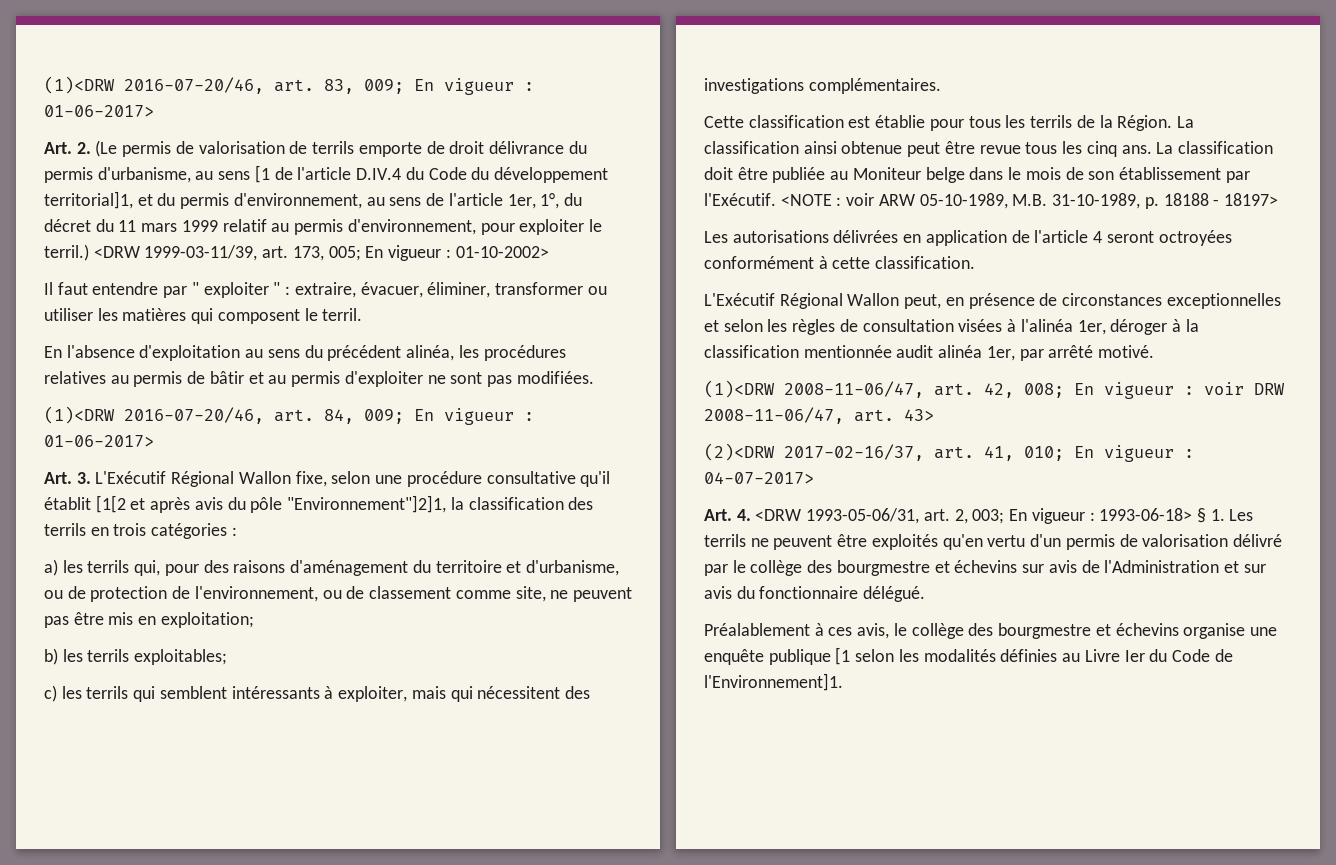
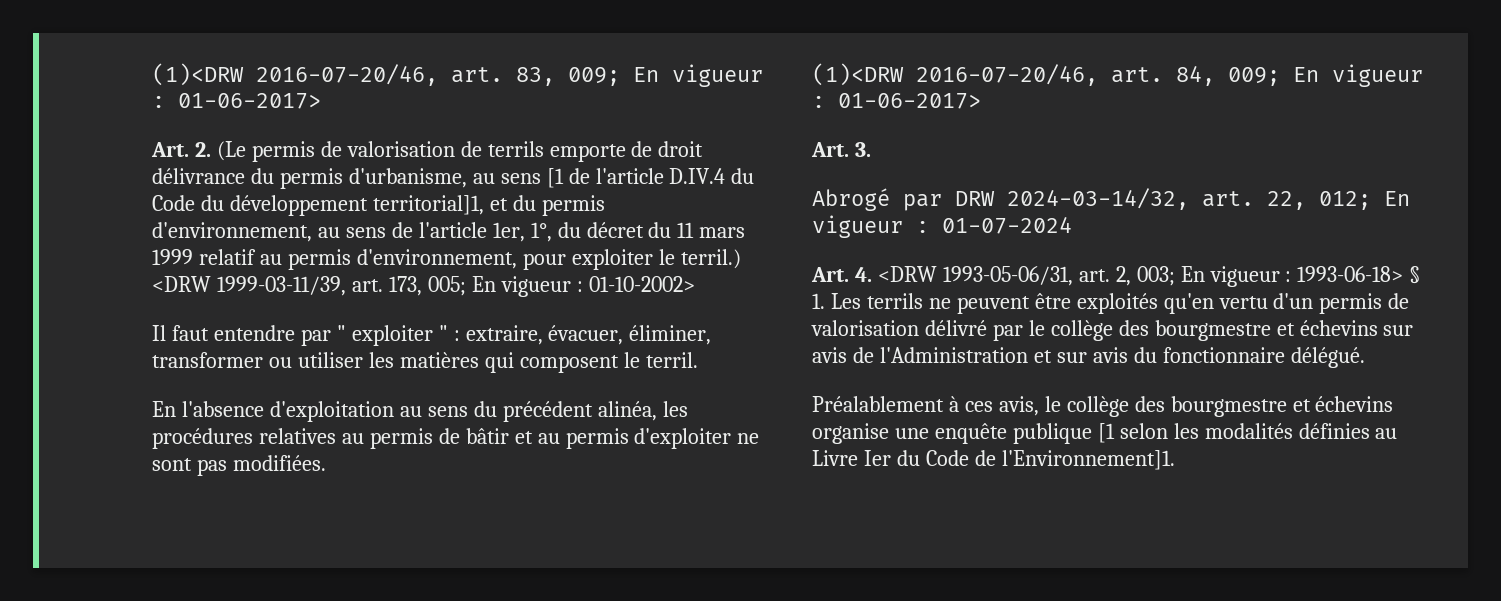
[95,471,611,487] [44,495,594,513] [44,523,237,539] [44,559,619,576] [44,586,632,602] [44,612,254,628] [44,648,228,665] [44,685,590,702] [704,78,941,94] [704,115,1194,131] [704,141,1273,157] [704,167,1250,183] [704,193,1278,209] [704,230,1232,246] [704,256,976,269] [704,293,1281,309] [704,319,1199,335] [704,345,1155,361] [704,380,1285,399] [704,407,934,424] [704,443,1194,462] [704,472,814,484] L'Exécutif Régional Wallon fixe, selon une procédure consultative qu'il établit [1[2 et après avis du pôle "Environnement"]2]1, la classification des terrils en trois catégories : // a) les terrils qui, pour des raisons d'aménagement du territoire et d'urbanisme, ou de protection de l'environnement, ou de classement comme site, ne peuvent pas être mis en exploitation; // b) les terrils exploitables; // c) les terrils qui semblent intéressants à exploiter, mais qui nécessitent des investigations complémentaires. // Cette classification est établie pour tous les terrils de la Région. La classification ainsi obtenue peut être revue tous les cinq ans. La classification doit être publiée au Moniteur belge dans le mois de son établissement par l'Exécutif. <NOTE : voir ARW 05-10-1989, M.B. 31-10-1989, p. 18188 - 18197> // Les autorisations délivrées en application de l'article 4 seront octroyées conformément à cette classification. // L'Exécutif Régional Wallon peut, en présence de circonstances exceptionnelles et selon les règles de consultation visées à l'alinéa 1er, déroger à la classification mentionnée audit alinéa 1er, par arrêté motivé. // (1)<DRW 2008-11-06/47, art. 42, 008; En vigueur : voir DRW 2008-11-06/47, art. 43> // (2)<DRW 2017-02-16/37, art. 41, 010; En vigueur : 04-07-2017> -> [812,188,1410,211] [812,215,1072,238] // Abrogé par DRW 2024-03-14/32, art. 22, 012; En vigueur : 01-07-2024

